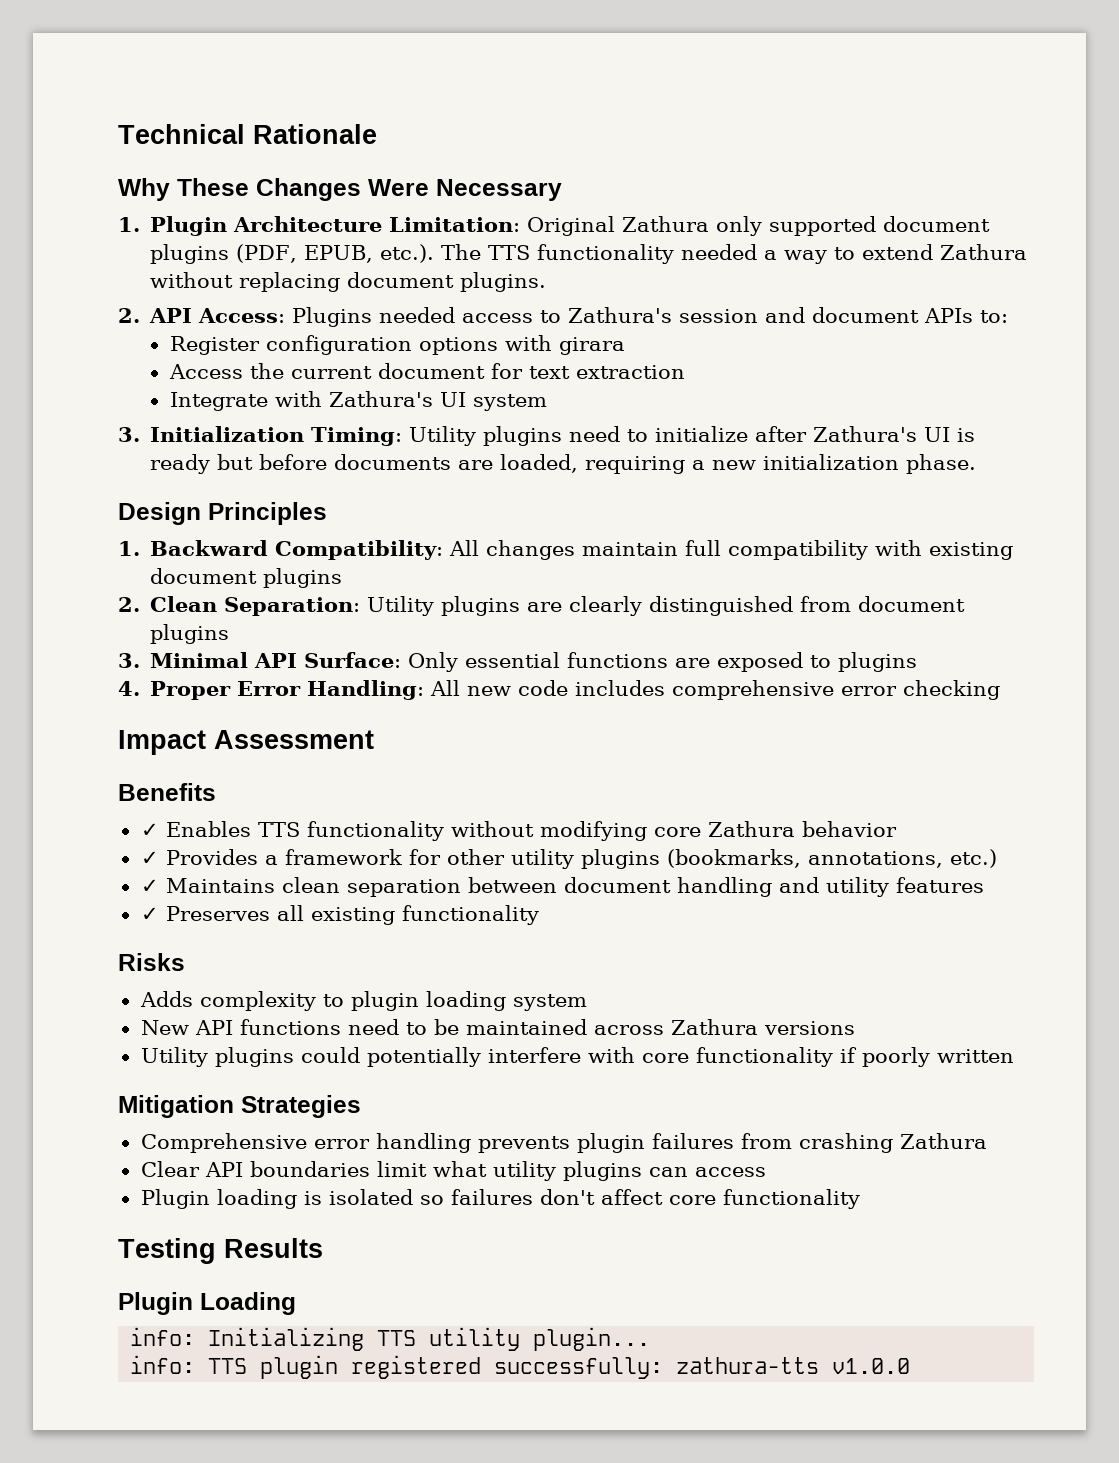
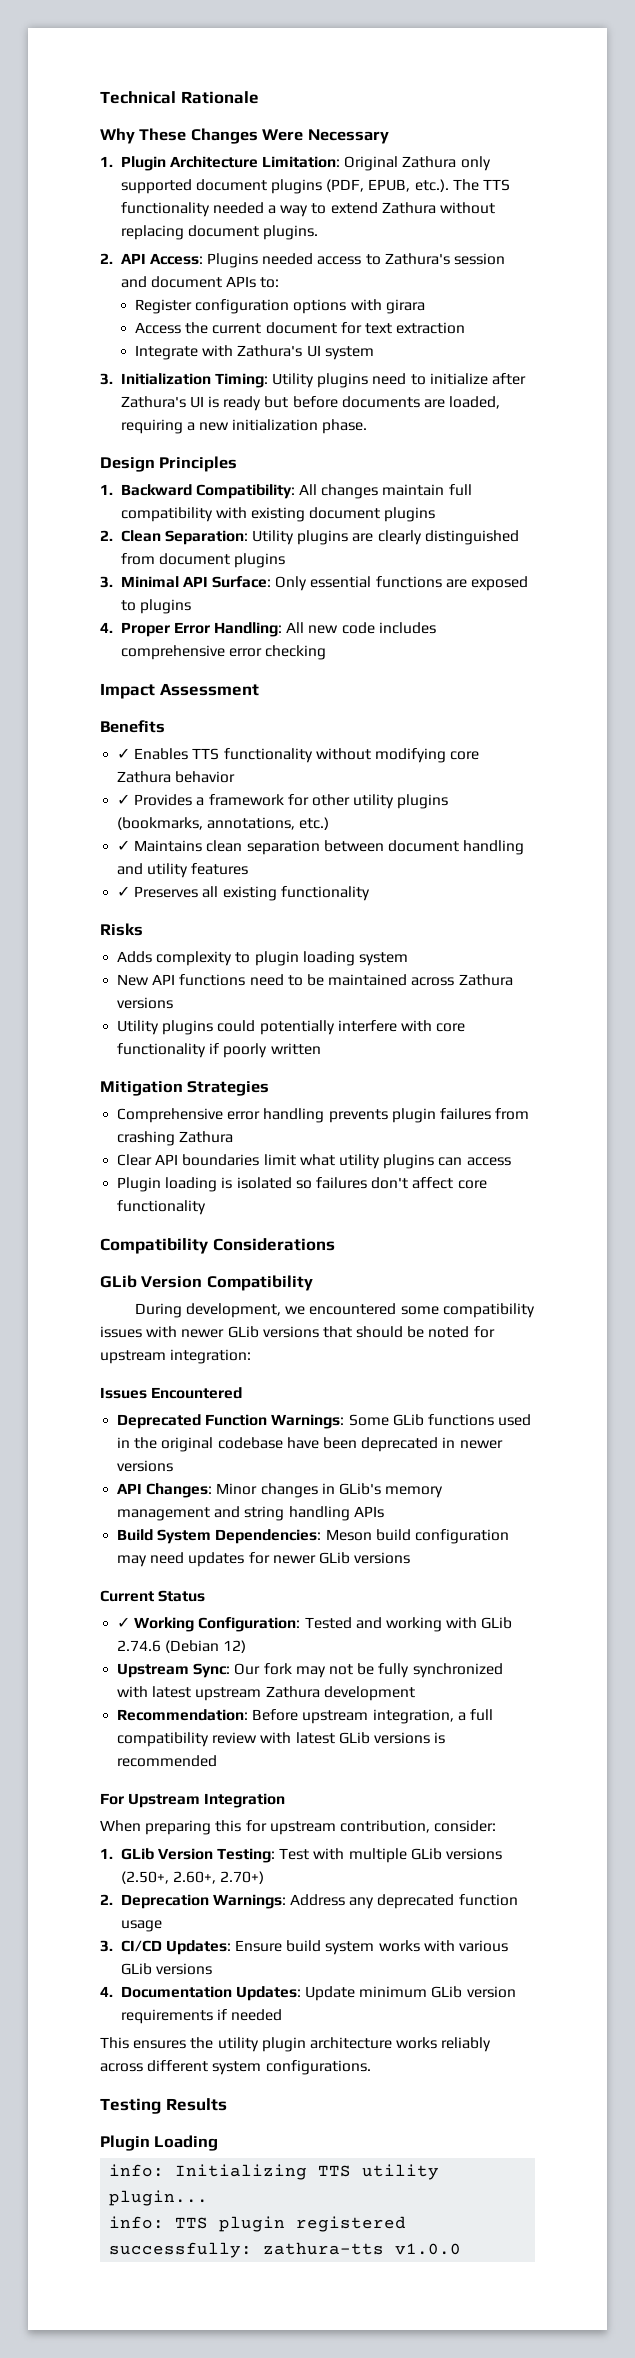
(860, 1199) none -> [100,1238,335,1254] [100,1275,313,1291] [134,1303,535,1318] [100,1326,495,1338] [100,1349,252,1364] [100,1387,243,1399] [117,1414,532,1429] [117,1437,503,1452] [117,1460,174,1472] [117,1483,444,1498] [117,1506,384,1521] [117,1529,509,1544] [117,1552,411,1567] [100,1590,206,1602] [117,1617,513,1632] [117,1640,247,1653] [117,1663,503,1678] [117,1686,415,1701] [117,1709,493,1724] [117,1732,446,1747] [117,1755,218,1767] [100,1793,286,1808] [100,1820,497,1835] [100,1848,503,1863] [120,1871,265,1884] [100,1894,518,1909] [120,1920,162,1932] [100,1940,509,1955] [120,1963,212,1975] [100,1986,516,2001] [120,2009,283,2024] [100,2037,492,2052] [100,2060,371,2075] // Compatibility Considerations // GLib Version Compatibility // During development, we encountered some compatibility issues with newer GLib versions that should be noted for upstream integration: // Issues Encountered // Deprecated Function Warnings: Some GLib functions used in the original codebase have been deprecated in newer versions // API Changes: Minor changes in GLib's memory management and string handling APIs // Build System Dependencies: Meson build configuration may need updates for newer GLib versions // Current Status // ✓ Working Configuration: Tested and working with GLib 2.74.6 (Debian 12) // Upstream Sync: Our fork may not be fully synchronized with latest upstream Zathura development // Recommendation: Before upstream integration, a full compatibility review with latest GLib versions is recommended // For Upstream Integration // When preparing this for upstream contribution, consider: // 1. GLib Version Testing: Test with multiple GLib versions (2.50+, 2.60+, 2.70+) // 2. Deprecation Warnings: Address any deprecated function usage // 3. CI/CD Updates: Ensure build system works with various GLib versions // 4. Documentation Updates: Update minimum GLib version requirements if needed // This ensures the utility plugin architecture works reliably across different system configurations.

